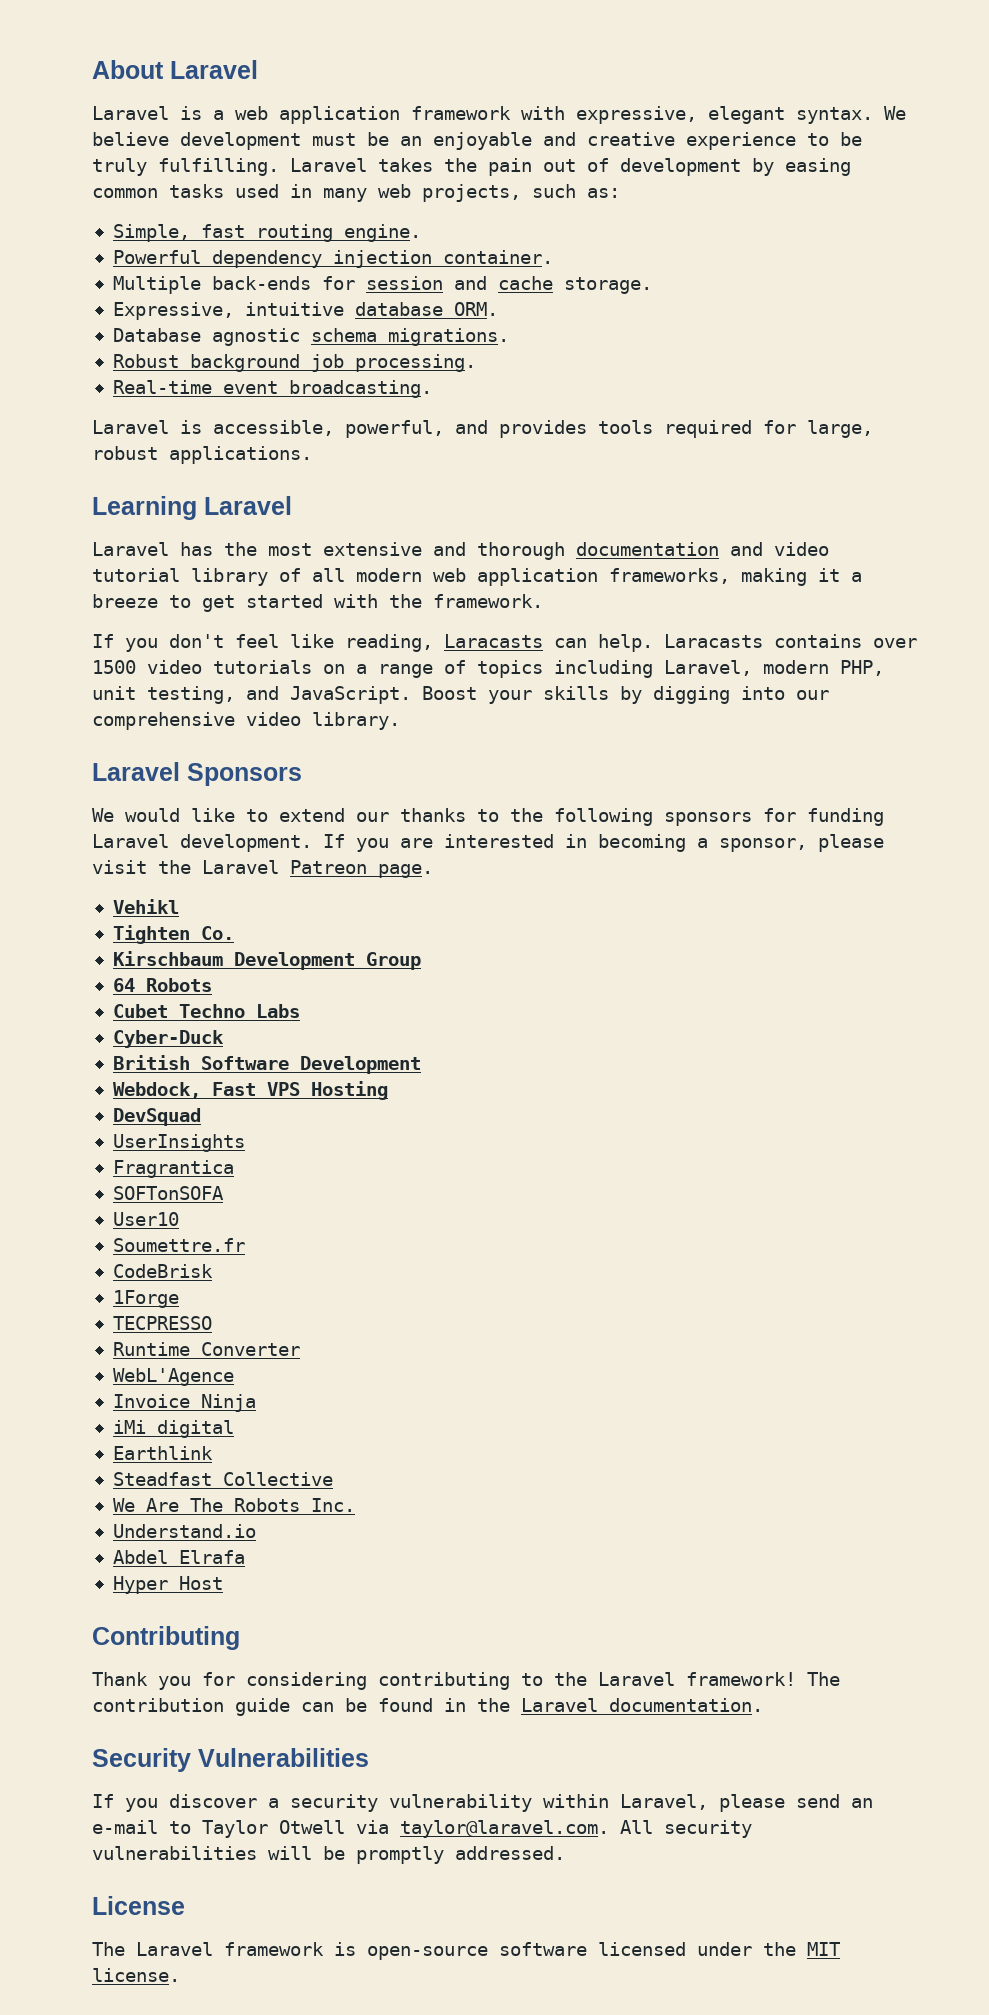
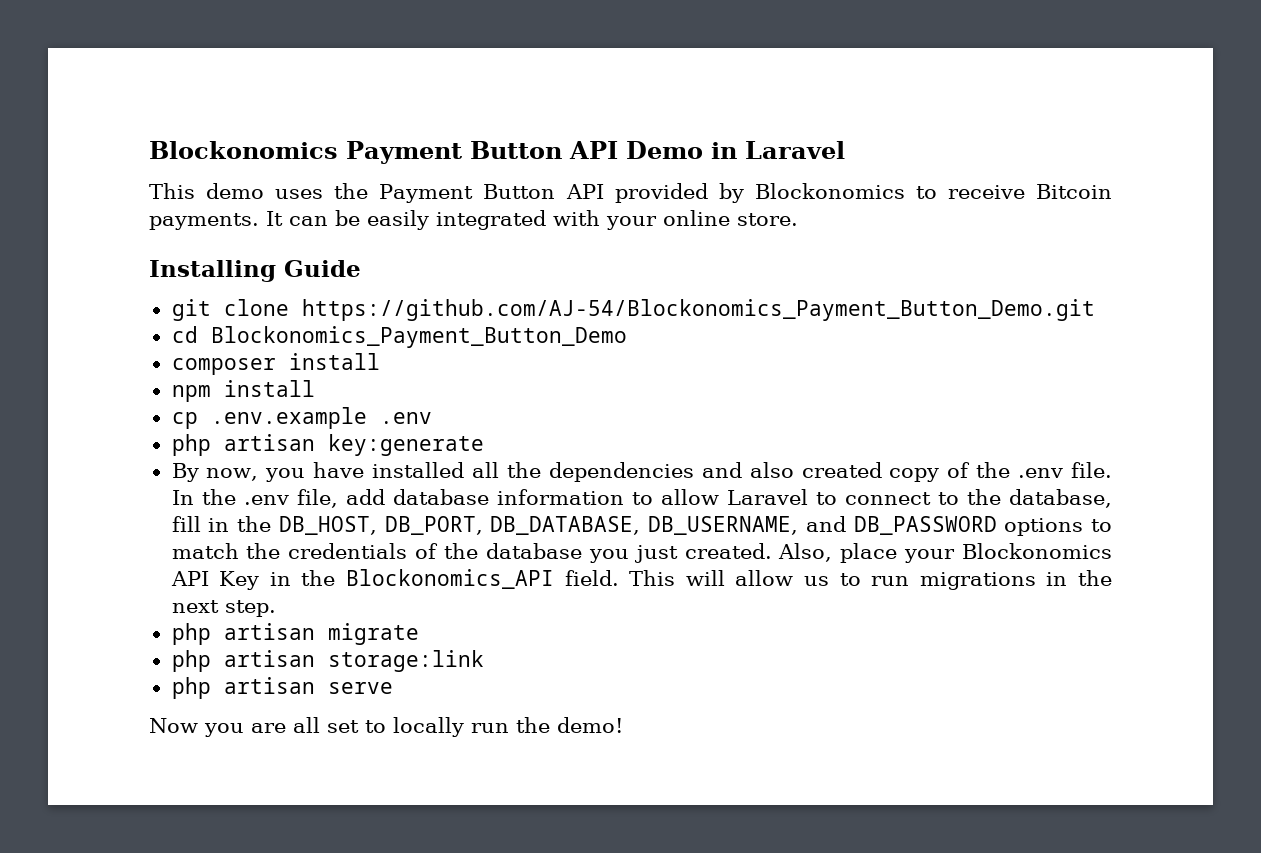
[92,60,258,79] [92,106,906,124] [92,132,862,150] [92,158,851,176] [92,184,620,202] [112,224,421,242] [112,250,553,268] [112,276,652,294] [112,302,498,320] [112,328,509,346] [112,354,476,372] [112,380,432,398] [92,420,873,438] [92,446,312,464] [92,496,292,520] [92,542,829,560] [92,568,862,586] [92,594,543,612] [92,634,917,652] [92,660,884,678] [92,686,829,704] [92,712,400,730] [92,762,302,786] [92,808,884,826] [92,834,884,852] [92,860,433,878] [112,899,179,914] [112,925,234,944] [112,951,421,970] [112,978,212,992] [112,1004,300,1018] [112,1030,224,1048] [112,1055,421,1074] [112,1081,388,1100] [112,1108,201,1126] [112,1134,245,1152] [112,1160,234,1178] [112,1186,224,1200] [112,1212,179,1226] [112,1238,245,1252] [112,1264,213,1278] [112,1290,179,1308] [112,1316,212,1330] [112,1342,300,1356] [112,1368,234,1386] [112,1394,256,1412] [112,1420,234,1438] [112,1446,213,1460] [112,1472,333,1486] [112,1498,355,1512] [112,1524,256,1538] [112,1550,245,1564] [112,1576,223,1594] [92,1626,240,1650] [92,1672,840,1690] [92,1698,763,1716] [92,1748,369,1772] [92,1794,873,1812] [92,1820,752,1838] [92,1846,565,1864] [92,1896,185,1915] [92,1942,840,1960] [92,1968,180,1982] About Laravel // Laravel is a web application framework with expressive, elegant syntax. We believe development must be an enjoyable and creative experience to be truly fulfilling. Laravel takes the pain out of development by easing common tasks used in many web projects, such as: // Simple, fast routing engine. // Powerful dependency injection container. // Multiple back-ends for session and cache storage. // Expressive, intuitive database ORM. // Database agnostic schema migrations. // Robust background job processing. // Real-time event broadcasting. // Laravel is accessible, powerful, and provides tools required for large, robust applications. // Learning Laravel // Laravel has the most extensive and thorough documentation and video tutorial library of all modern web application frameworks, making it a breeze to get started with the framework. // If you don't feel like reading, Laracasts can help. Laracasts contains over 1500 video tutorials on a range of topics including Laravel, modern PHP, unit testing, and JavaScript. Boost your skills by digging into our comprehensive video library. // Laravel Sponsors // We would like to extend our thanks to the following sponsors for funding Laravel development. If you are interested in becoming a sponsor, please visit the Laravel Patreon page. // Vehikl // Tighten Co. // Kirschbaum Development Group // 64 Robots // Cubet Techno Labs // Cyber-Duck // British Software Development // Webdock, Fast VPS Hosting // DevSquad // UserInsights // Fragrantica // SOFTonSOFA // User10 // Soumettre.fr // CodeBrisk // 1Forge // TECPRESSO // Runtime Converter // WebL'Agence // Invoice Ninja // iMi digital // Earthlink // Steadfast Collective // We Are The Robots Inc. // Understand.io // Abdel Elrafa // Hyper Host // Contributing // Thank you for considering contributing to the Laravel framework! The contribution guide can be found in the Laravel documentation. // Security Vulnerabilities // If you discover a security vulnerability within Laravel, please send an e-mail to Taylor Otwell via taylor@laravel.com. All security vulnerabilities will be promptly addressed. // License // The Laravel framework is open-source software licensed under the MIT license. -> [149,141,845,164] [149,183,1112,203] [149,210,798,230] [149,260,361,282] [171,299,1095,321] [171,326,627,348] [171,353,380,375] [171,380,315,402] [171,407,432,429] [171,434,484,456] [171,462,1112,482] [171,489,1112,508] [171,516,1112,536] [171,543,1113,563] [170,569,1112,590] [171,600,276,617] [171,623,419,645] [171,650,484,672] [171,677,393,699] [149,717,623,737] Blockonomics Payment Button API Demo in Laravel // This demo uses the Payment Button API provided by Blockonomics to receive Bitcoin payments. It can be easily integrated with your online store. // Installing Guide // git clone https://github.com/AJ-54/Blockonomics_Payment_Button_Demo.git // cd Blockonomics_Payment_Button_Demo // composer install // npm install // cp .env.example .env // php artisan key:generate // By now, you have installed all the dependencies and also created copy of the .env file. In the .env file, add database information to allow Laravel to connect to the database, fill in the DB_HOST, DB_PORT, DB_DATABASE, DB_USERNAME, and DB_PASSWORD options to match the credentials of the database you just created. Also, place your Blockonomics API Key in the Blockonomics_API field. This will allow us to run migrations in the next step. // php artisan migrate // php artisan storage:link // php artisan serve // Now you are all set to locally run the demo!

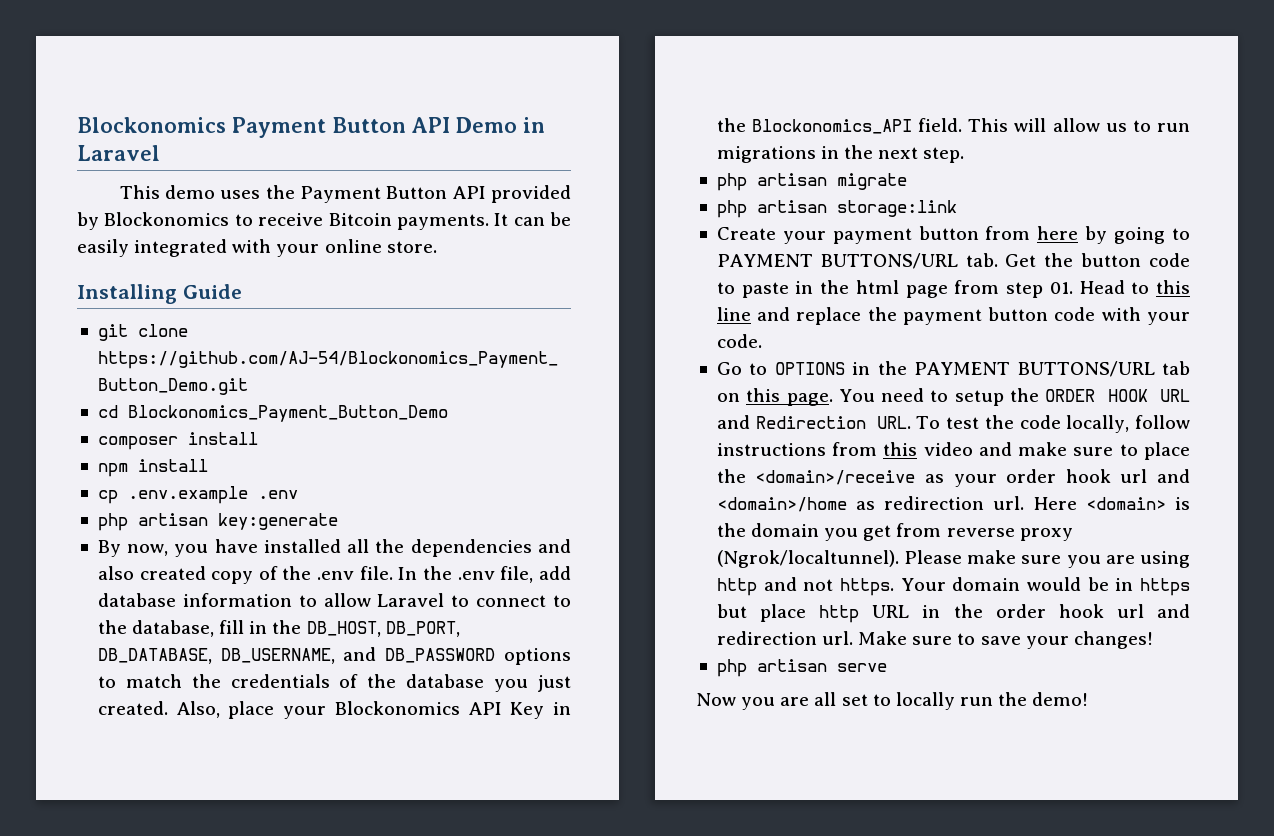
(484, 661) none -> [716,226,1190,244] [716,253,1190,269] [716,280,1190,298] [716,307,1190,325] [716,334,762,348] [716,361,1190,377] [716,388,1190,406] [716,415,1190,433] [716,442,1190,460] [716,469,1190,487] [716,496,1190,512] [716,523,1073,541] [716,550,1190,568] [716,577,1190,596] [716,604,1190,623] [716,631,1153,649] // Create your payment button from here by going to PAYMENT BUTTONS/URL tab. Get the button code to paste in the html page from step 01. Head to this line and replace the payment button code with your code. // Go to OPTIONS in the PAYMENT BUTTONS/URL tab on this page. You need to setup the ORDER HOOK URL and Redirection URL. To test the code locally, follow instructions from this video and make sure to place the <domain>/receive as your order hook url and <domain>/home as redirection url. Here <domain> is the domain you get from reverse proxy (Ngrok/localtunnel). Please make sure you are using http and not https. Your domain would be in https but place http URL in the order hook url and redirection url. Make sure to save your changes!

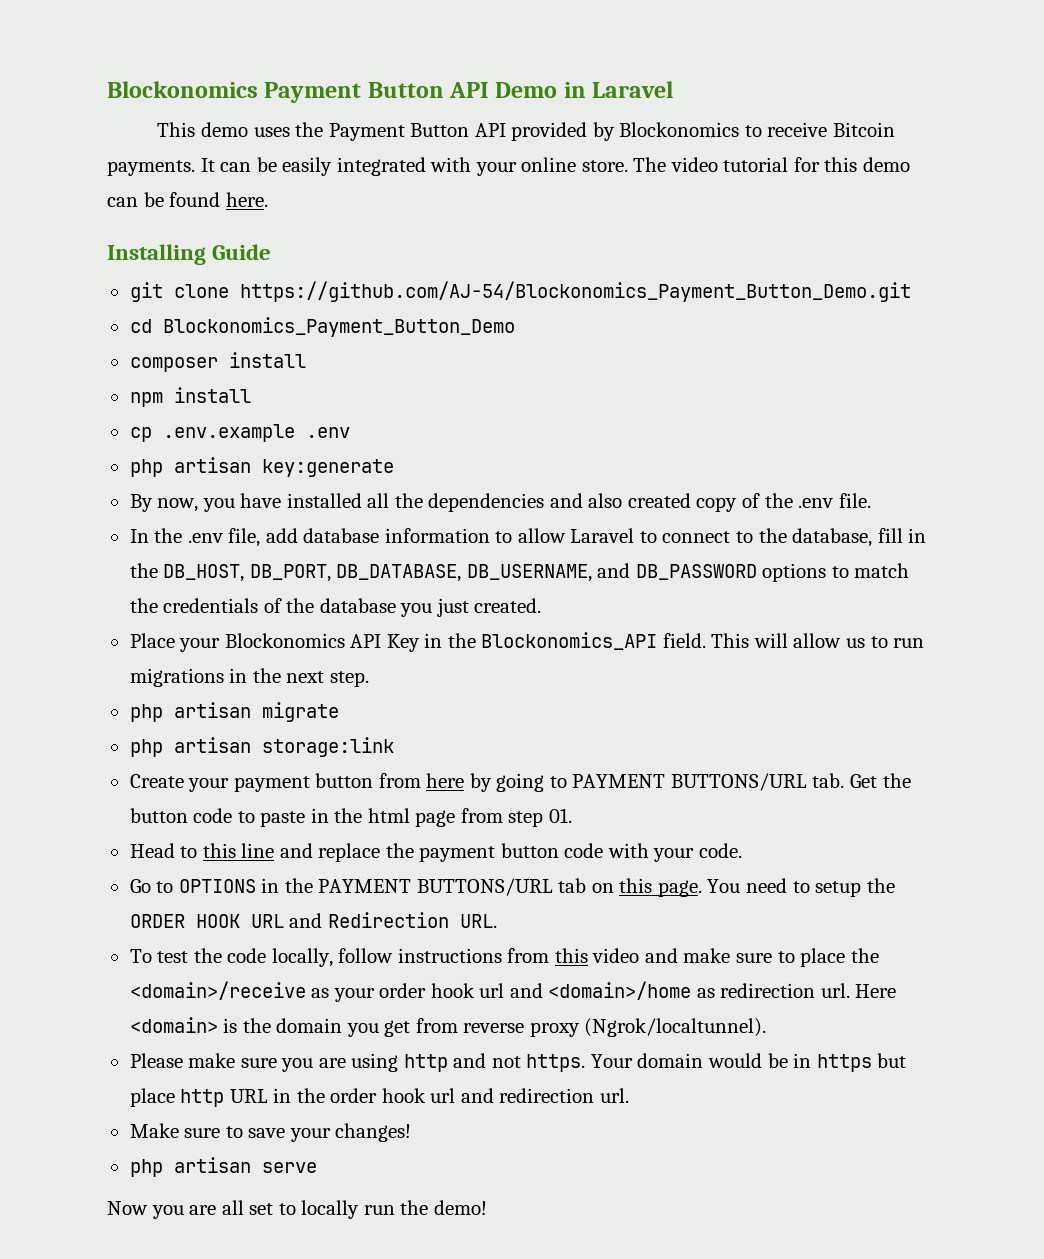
(437, 247) none -> [633,157,911,172] [107,192,268,207] The video tutorial for this demo can be found here.
(393, 573) none -> (871, 500) //
[176,701,275,719] Also, place -> [129,633,175,648] // Place
(1073, 288) none -> (572, 815) //
(911, 422) none -> (497, 921) //
(899, 559) none -> (767, 1027) //
(854, 638) none -> (629, 1095) //

